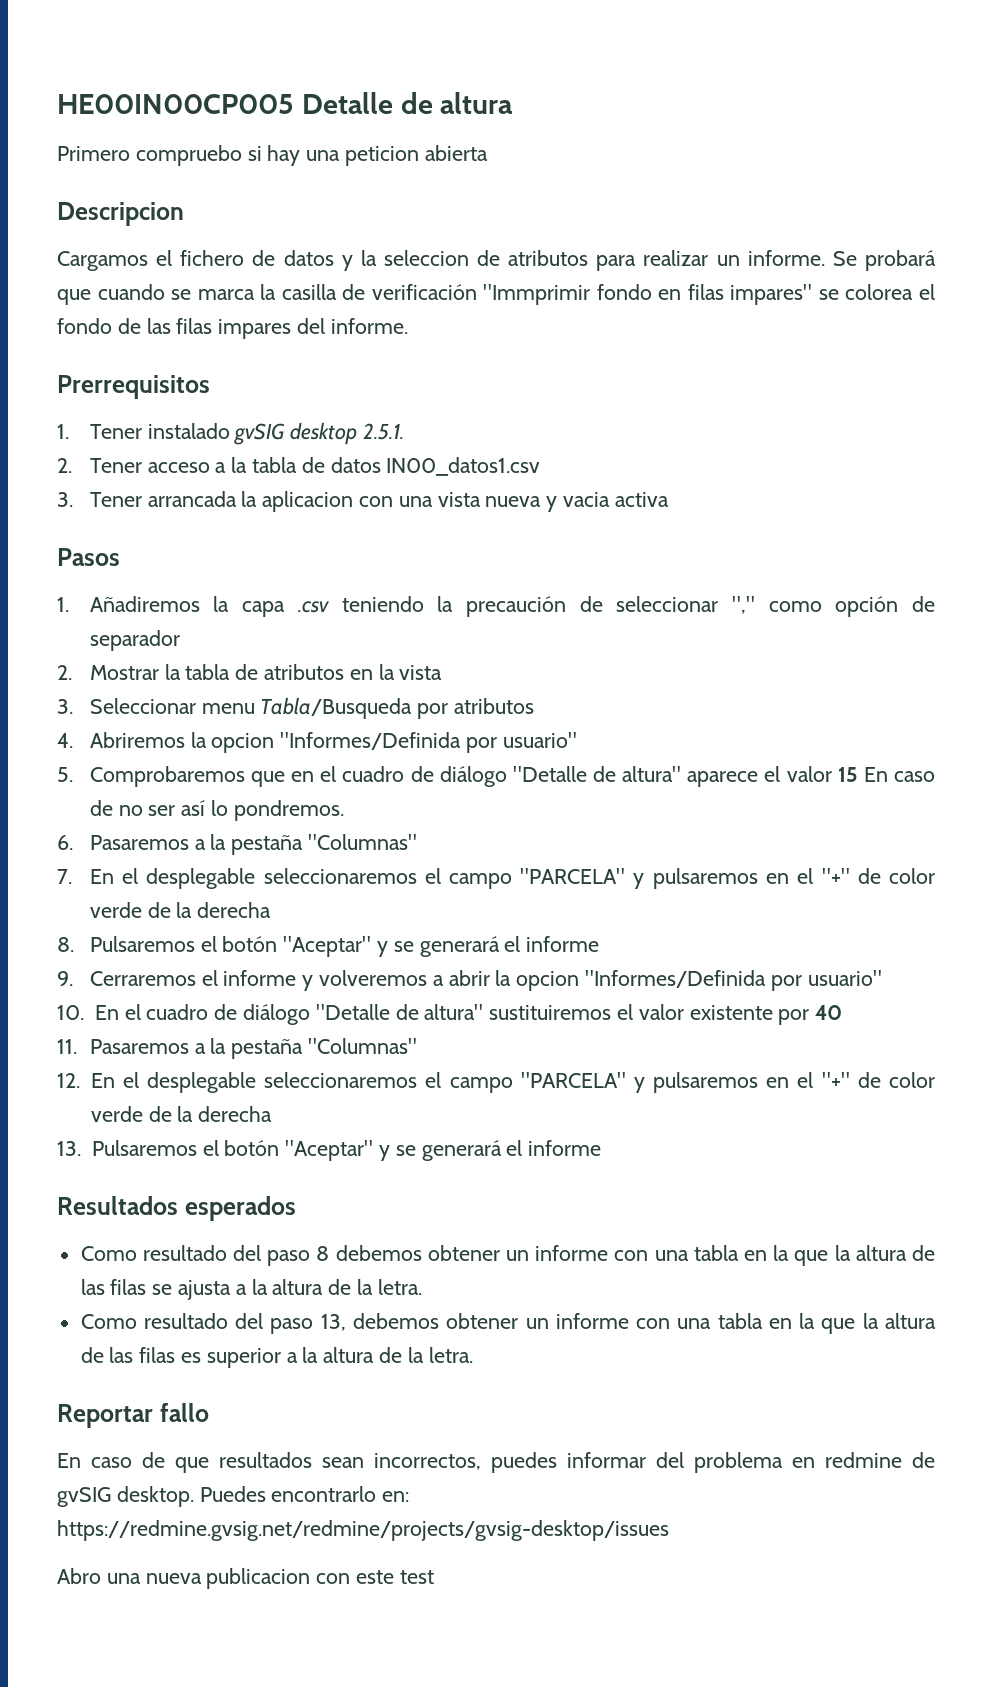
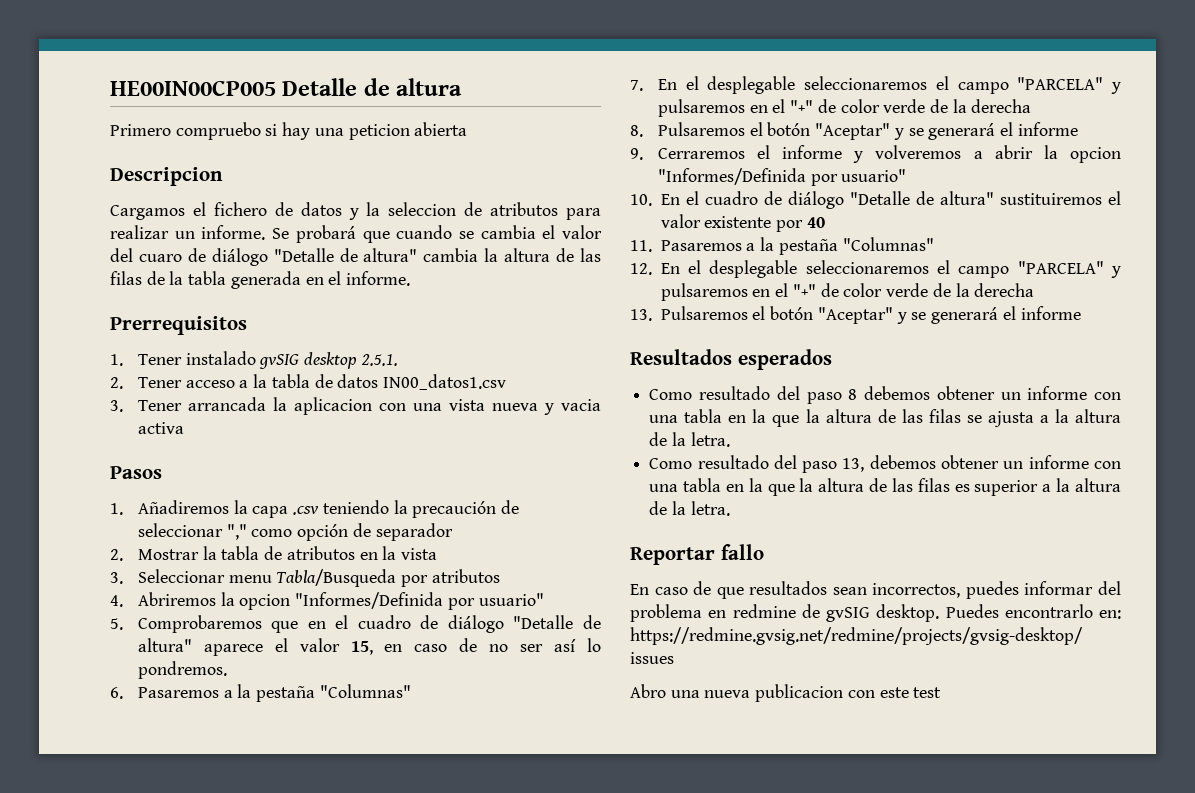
[197,284,935,305] [57,318,326,339] marca la casilla de verificación "Immprimir fondo en filas impares" se colorea el fondo de las filas impares del -> [480,225,602,239] [110,248,602,266] [110,271,342,289] cambia el valor del cuaro de diálogo "Detalle de altura" cambia la altura de las filas de la tabla generada en el
[837,767,888,782] 15 En -> [350,641,403,655] 15, en

